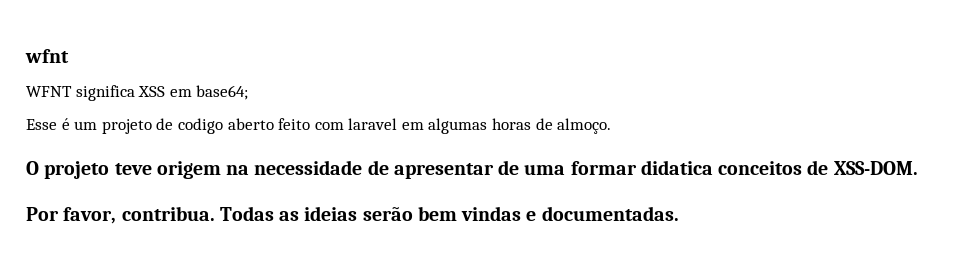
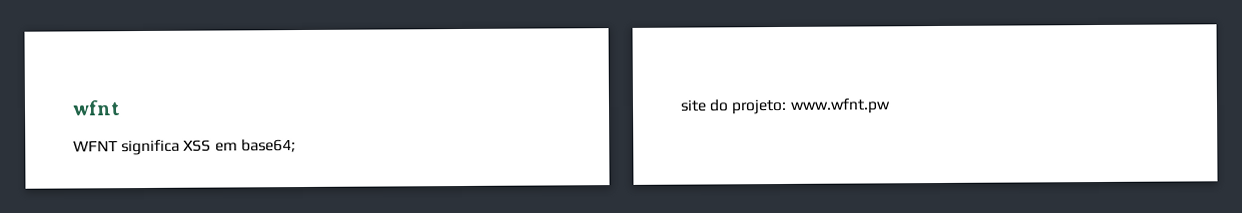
[26,118,612,134] [26,160,918,179] [26,206,679,224] Esse é um projeto de codigo aberto feito com laravel em algumas horas de almoço. // O projeto teve origem na necessidade de apresentar de uma formar didatica conceitos de XSS-DOM. // Por favor, contribua. Todas as ideias serão bem vindas e documentadas. -> [680,98,891,115] site do projeto: www.wfnt.pw

